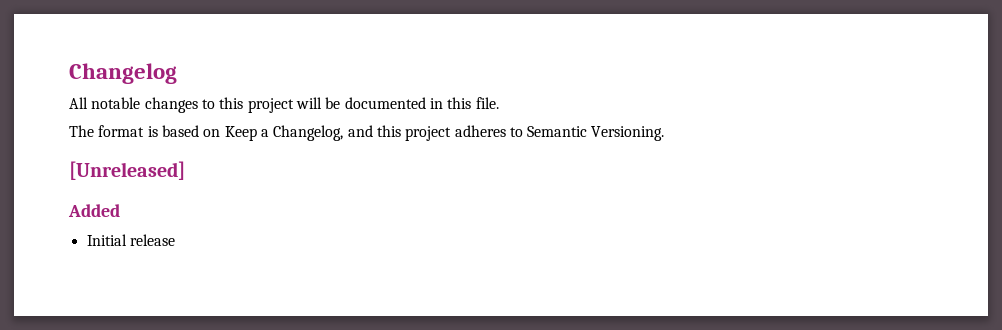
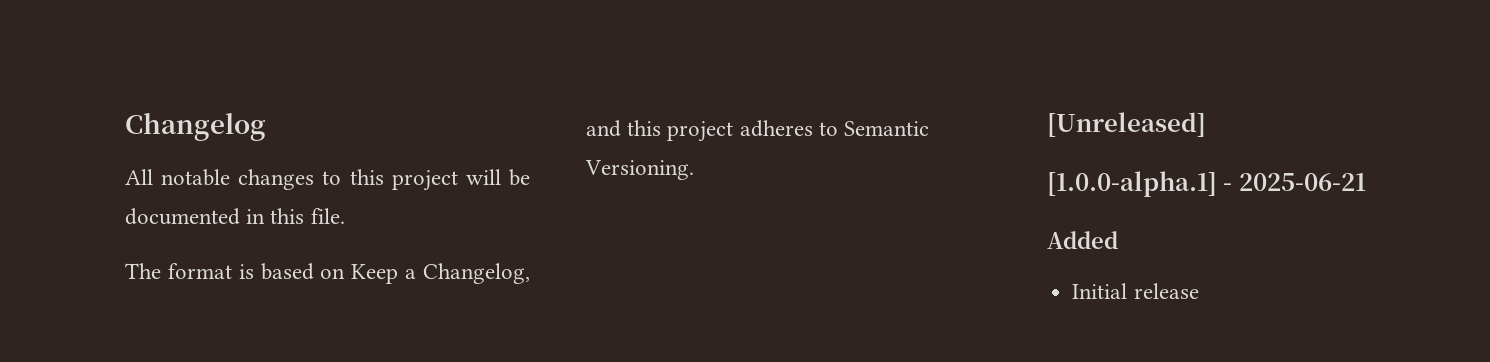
(185, 170) none -> [1047,171,1366,197] // [1.0.0-alpha.1] - 2025-06-21

